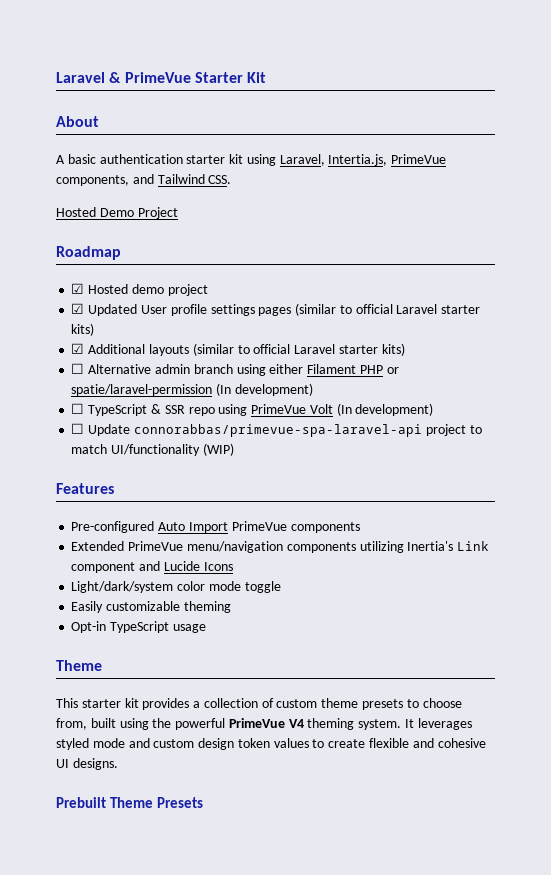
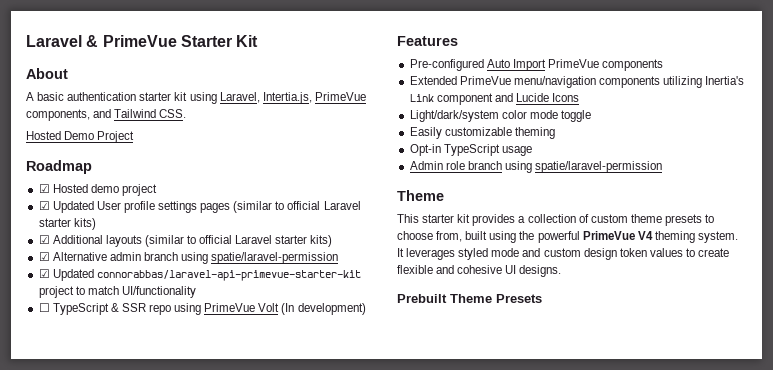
[71,363,85,374] ☐ -> [38,252,50,261] ☑
[269,364,399,374] [71,383,313,396] either Filament PHP or spatie/laravel-permission (In development) -> [211,252,339,264] [38,269,361,281] [38,286,196,298] spatie/laravel-permission // ☑ Updated connorabbas/laravel-api-primevue-starter-kit project to match UI/functionality
[71,423,482,437] [71,443,234,456] // ☐ Update connorabbas/primevue-spa-laravel-api project to match UI/functionality (WIP) -> (366, 309) none
(206, 628) none -> [409,161,663,173] // Admin role branch using spatie/laravel-permission

